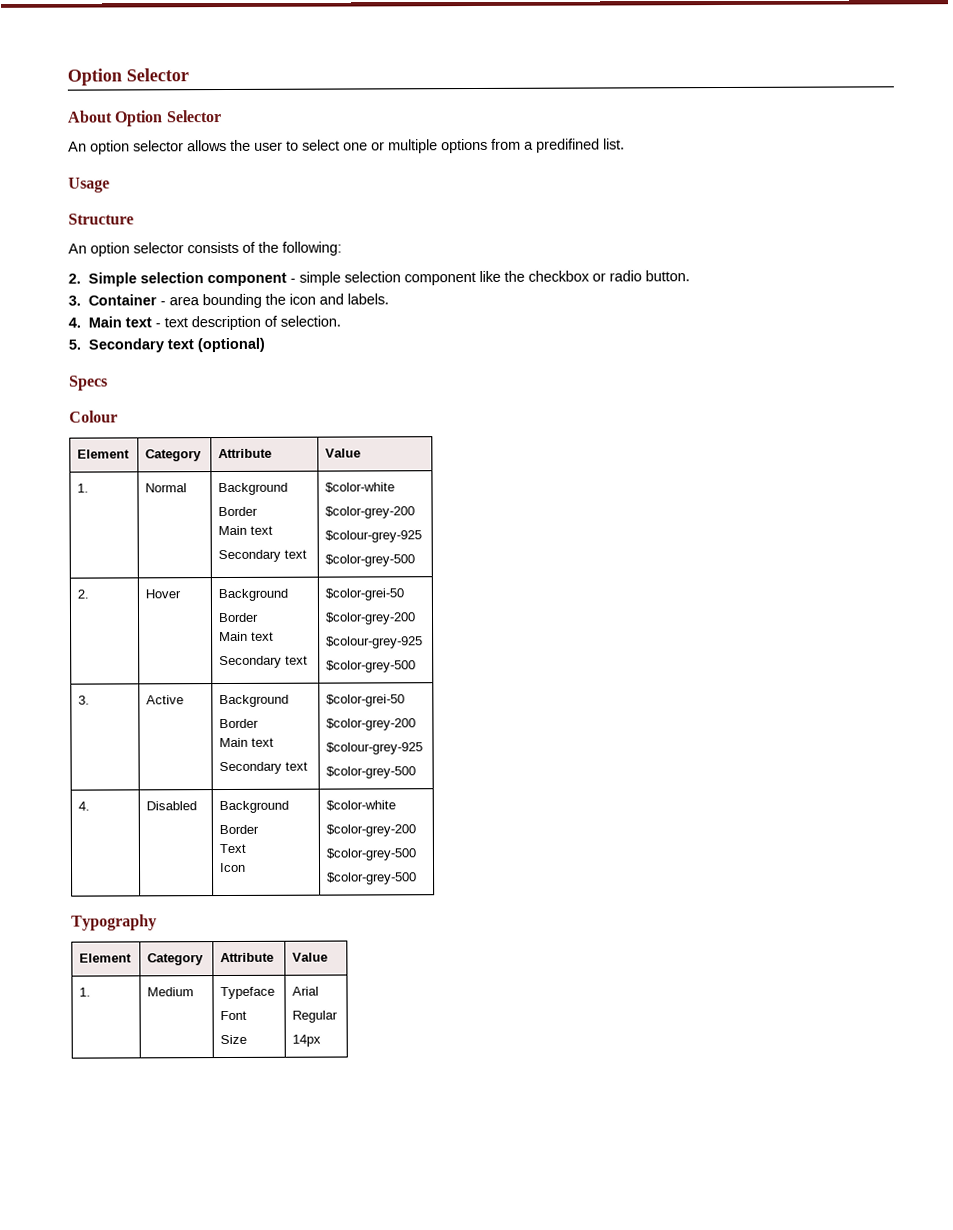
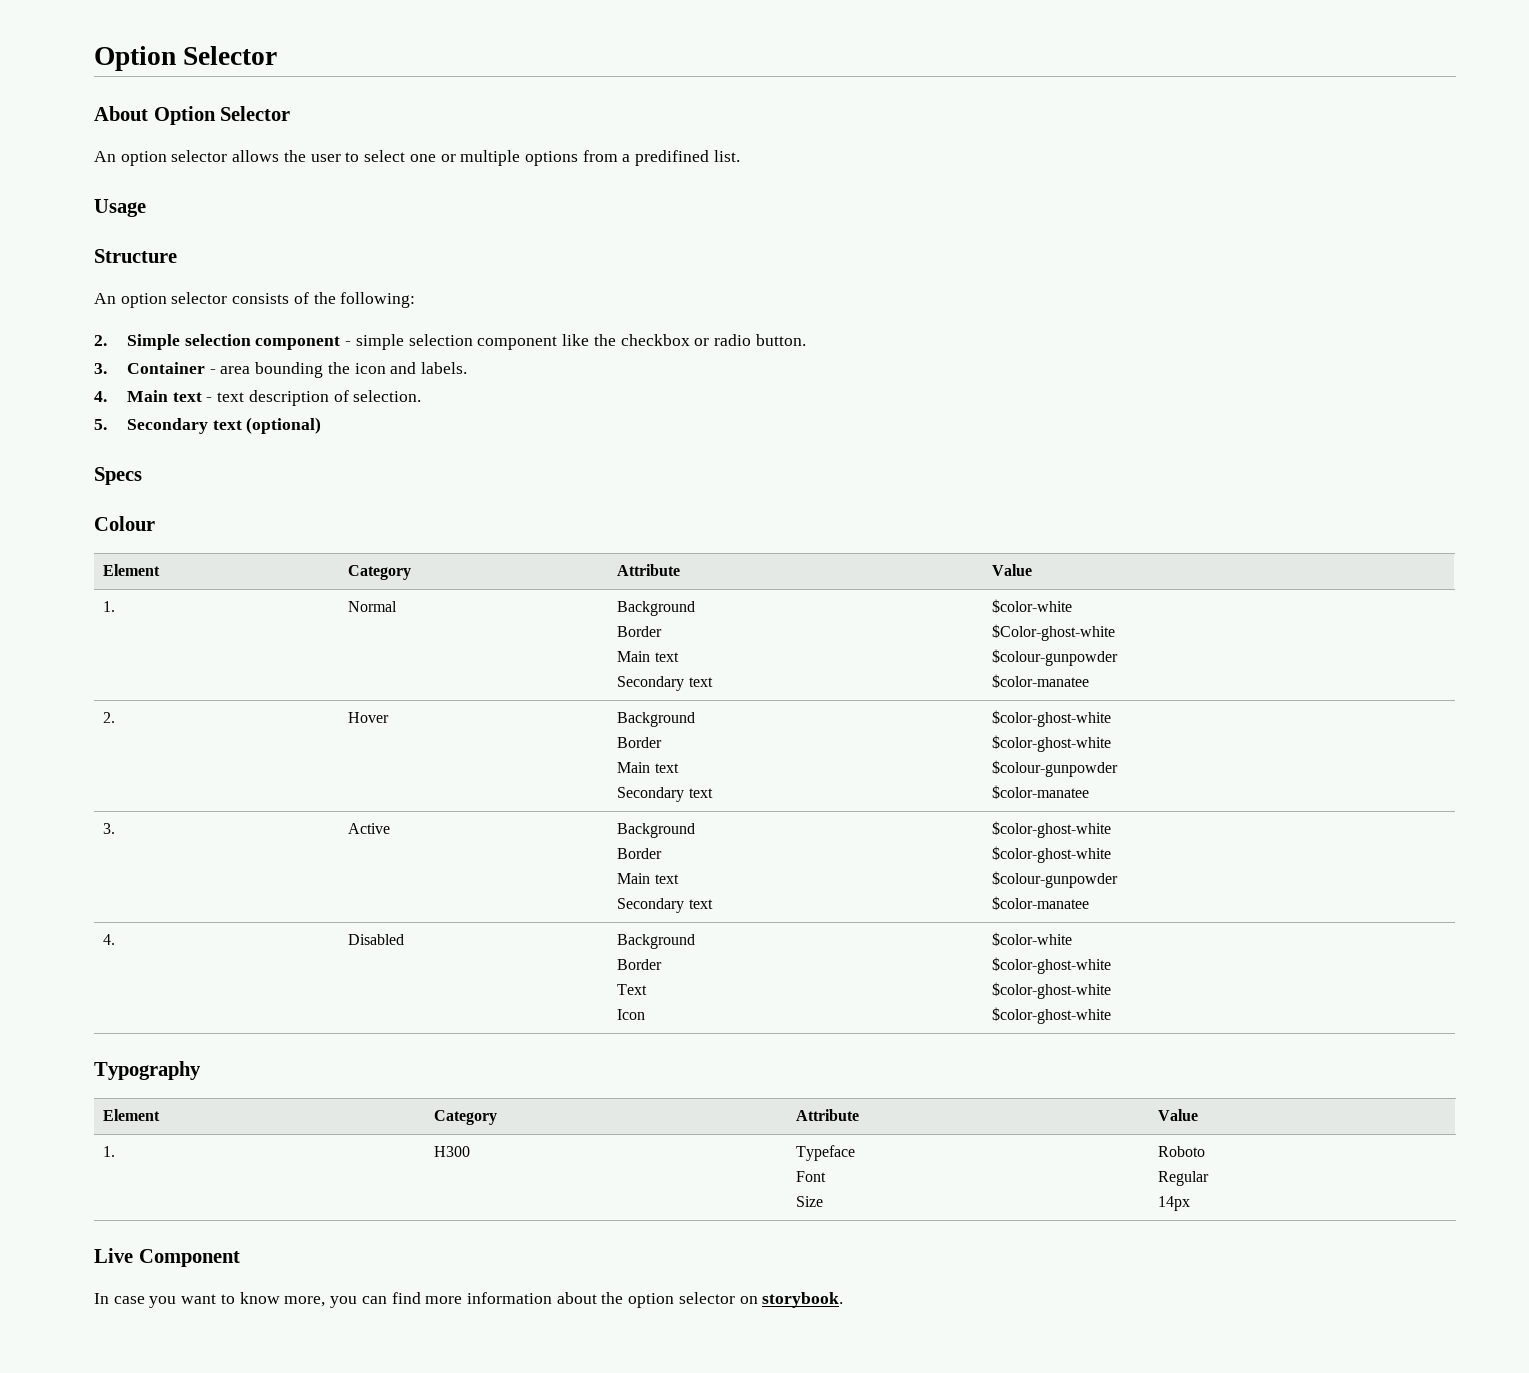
[325,506,416,519] [325,530,423,543] [325,554,416,567] $color-grey-200 // $colour-grey-925 // $color-grey-500 -> [992,624,1116,641] [992,649,1119,666] [992,674,1090,688] $Color-ghost-white // $colour-gunpowder // $color-manatee
[325,588,405,601] [325,612,417,625] [326,636,424,649] [326,660,417,673] $color-grei-50 // $color-grey-200 // $colour-grey-925 // $color-grey-500 -> [992,710,1112,727] [992,735,1112,752] [992,760,1119,777] [992,785,1090,799] $color-ghost-white // $color-ghost-white // $colour-gunpowder // $color-manatee
[326,694,406,707] [326,718,417,731] [326,742,424,755] [326,766,417,779] $color-grei-50 // $color-grey-200 // $colour-grey-925 // $color-grey-500 -> [992,821,1112,838] [992,846,1112,863] [992,871,1119,888] [992,896,1090,910] $color-ghost-white // $color-ghost-white // $colour-gunpowder // $color-manatee
[326,824,417,837] [326,848,417,861] [327,872,418,885] $color-grey-200 // $color-grey-500 // $color-grey-500 -> [992,957,1112,974] [992,982,1112,999] [992,1007,1112,1024] $color-ghost-white // $color-ghost-white // $color-ghost-white
[147,987,195,997] Medium -> [434,1146,471,1157] H300
[292,986,320,996] Arial -> [1158,1146,1206,1157] Roboto
(322, 1040) none -> [94,1248,240,1267] [94,1292,844,1308] // Live Component // In case you want to know more, you can find more information about the option selector on storybook.

